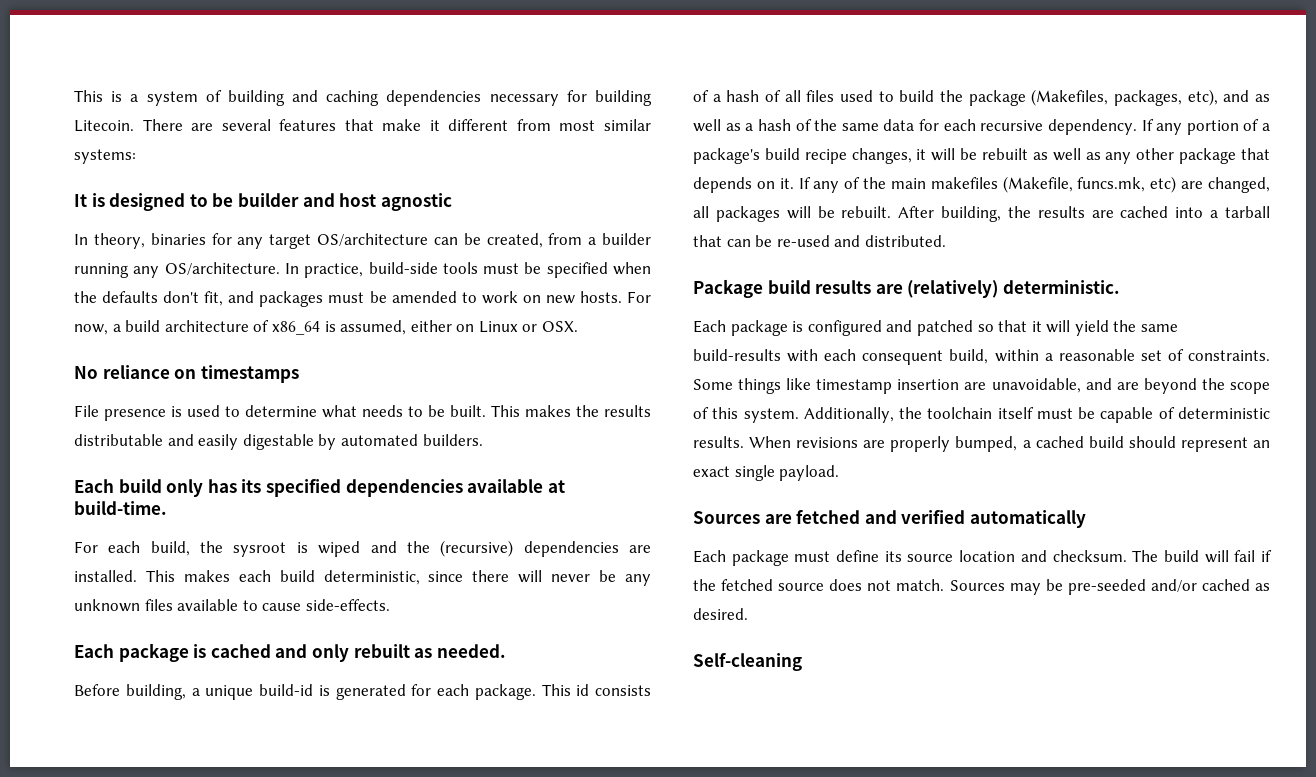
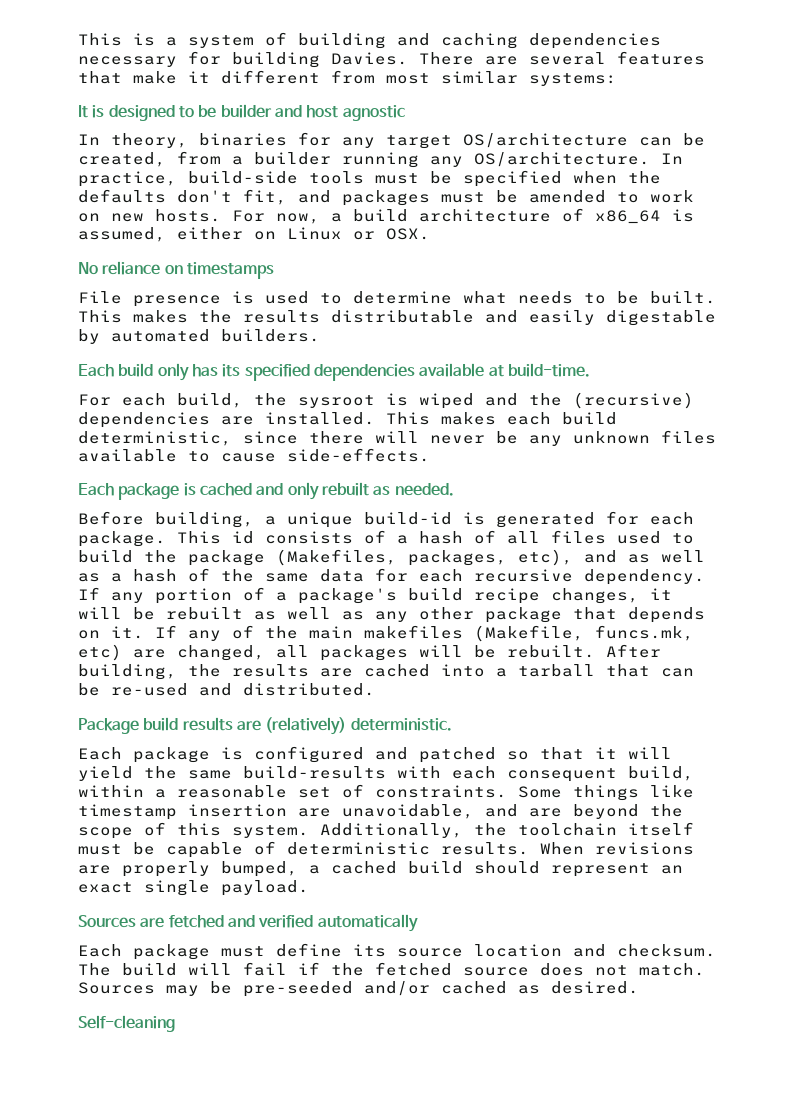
[74,120,134,132] Litecoin. -> [331,52,408,65] Davies.

